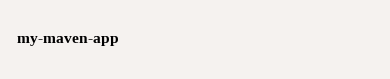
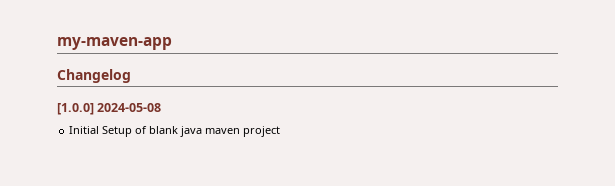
(119, 41) none -> [57,69,131,83] [57,103,162,115] [69,126,281,137] // Changelog // [1.0.0] 2024-05-08 // Initial Setup of blank java maven project

